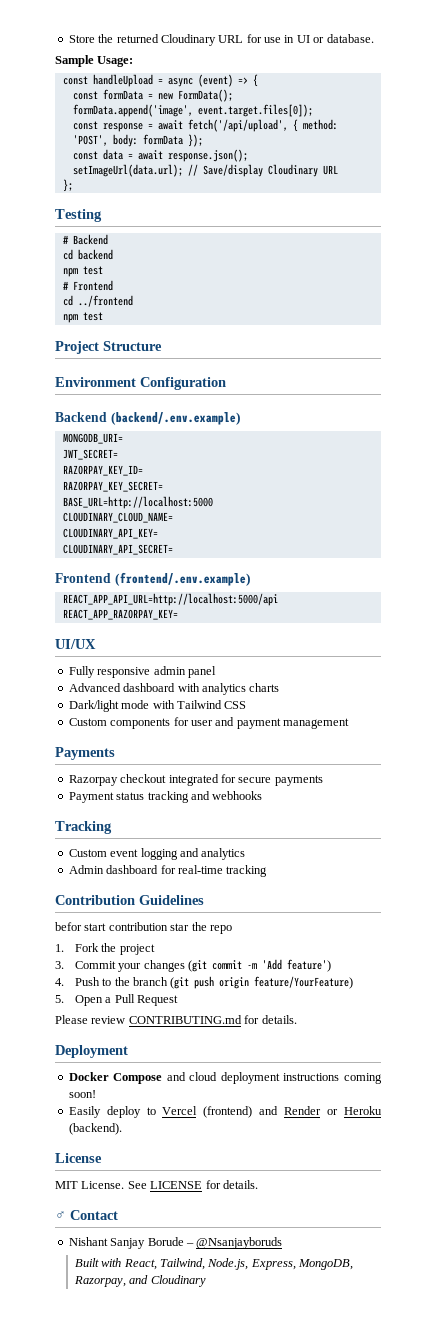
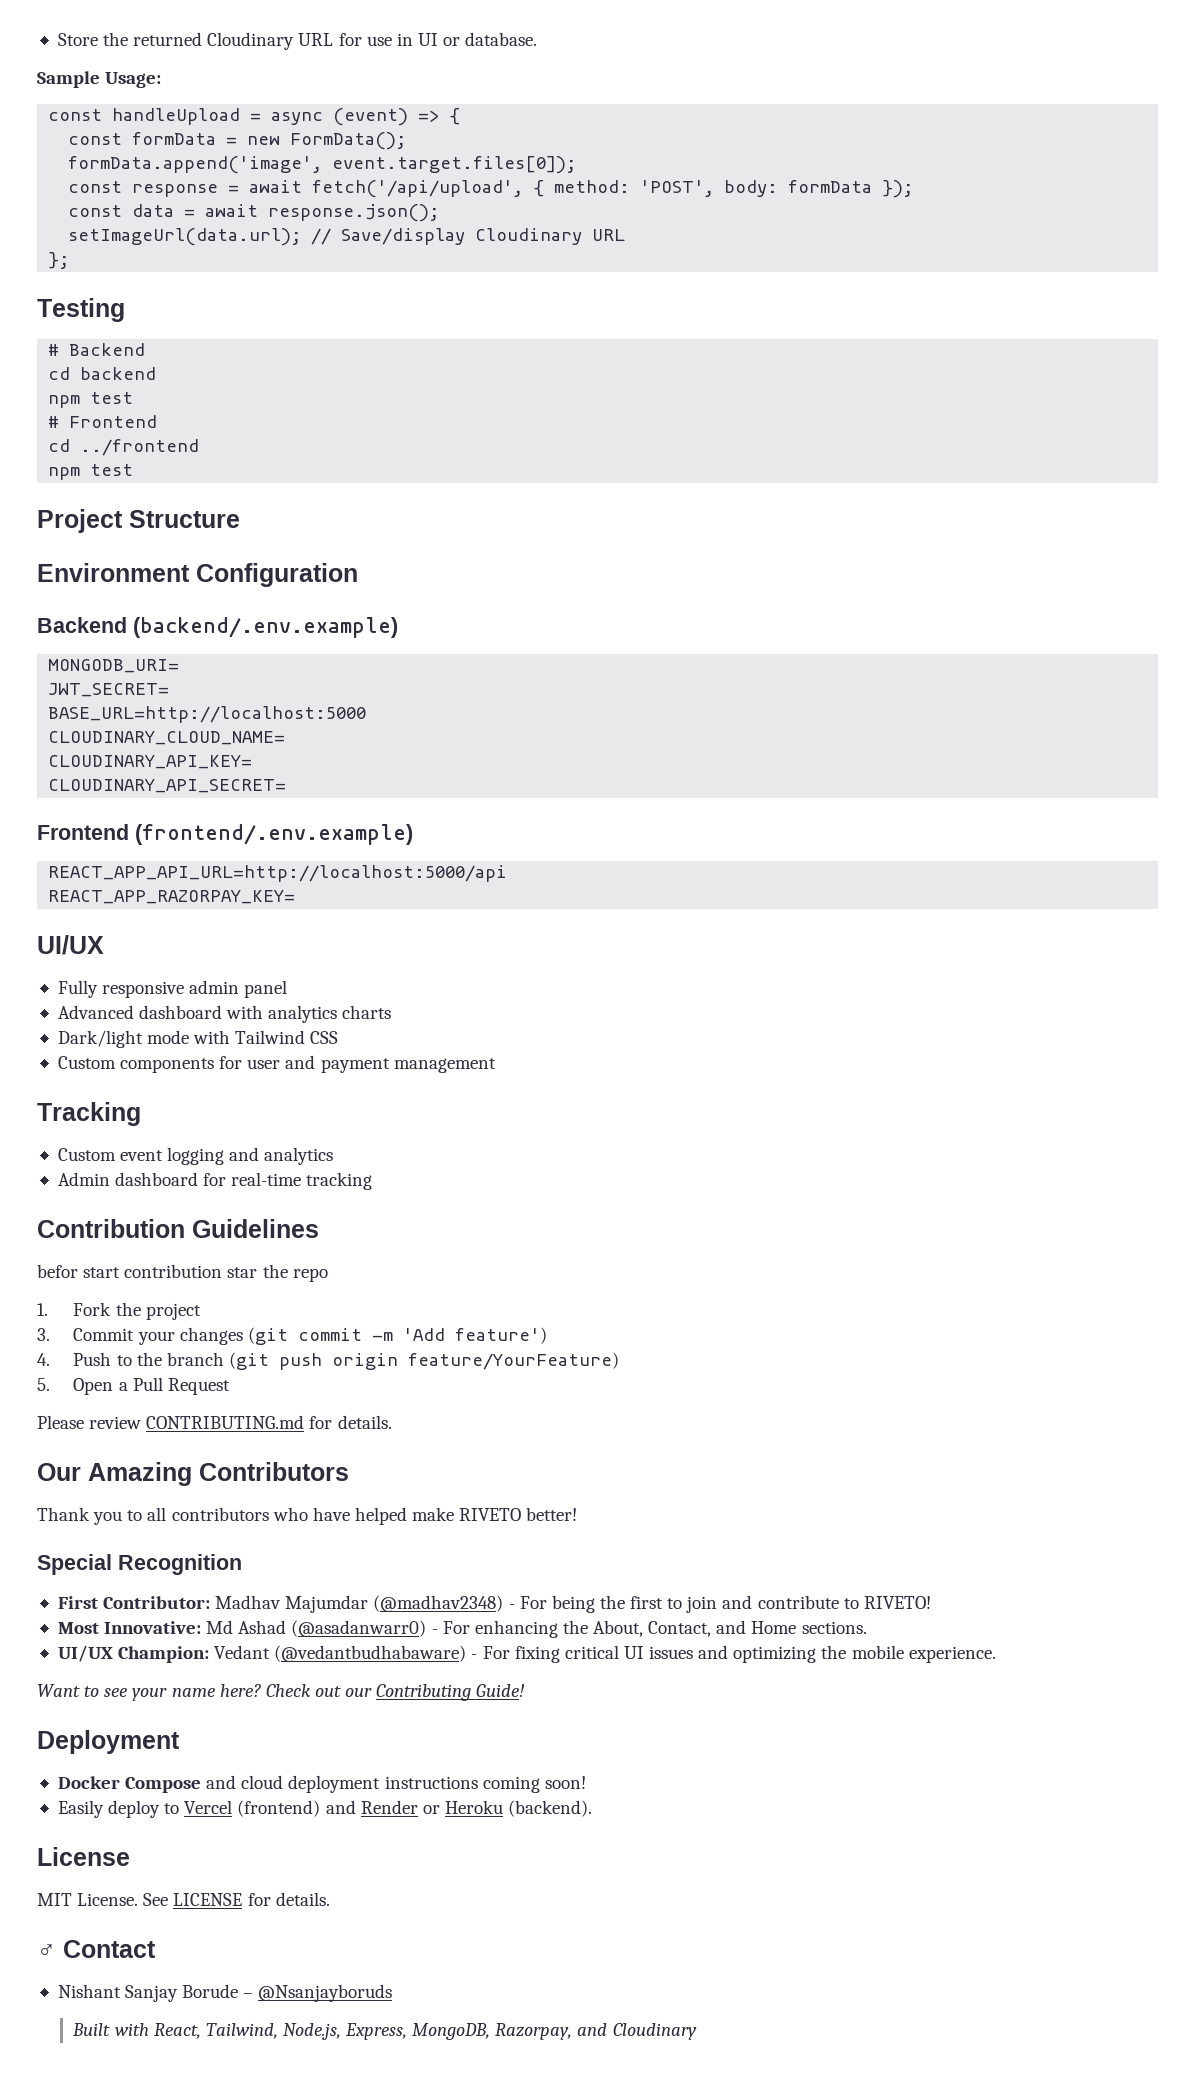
[62,465,143,476] [62,481,163,492] // RAZORPAY_KEY_ID= // RAZORPAY_KEY_SECRET= -> (170, 690) none
[55,747,115,760] [68,774,323,786] [68,791,263,803] // Payments // Razorpay checkout integrated for secure payments // Payment status tracking and webhooks -> (496, 1065) none
(297, 1019) none -> [37,1462,349,1486] [37,1507,578,1525] [37,1554,242,1575] [57,1595,931,1613] [57,1620,867,1638] [57,1645,996,1663] [37,1684,526,1701] // Our Amazing Contributors // Thank you to all contributors who have helped make RIVETO better! // Special Recognition // First Contributor: Madhav Majumdar (@madhav2348) - For being the first to join and contribute to RIVETO! // Most Innovative: Md Ashad (@asadanwarr0) - For enhancing the About, Contact, and Home sections. // UI/UX Champion: Vedant (@vedantbudhabaware) - For fixing critical UI issues and optimizing the mobile experience. // Want to see your name here? Check out our Contributing Guide!

